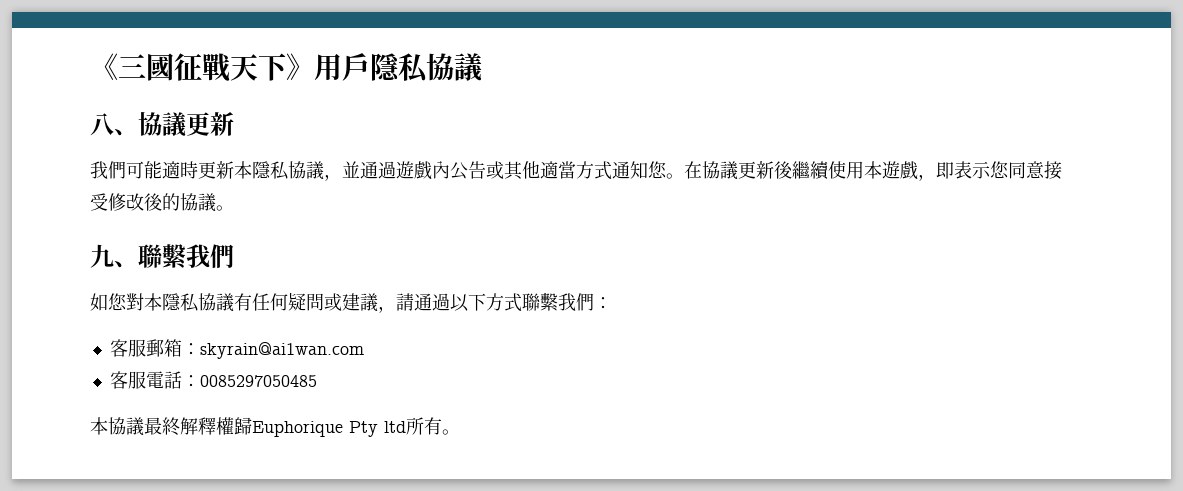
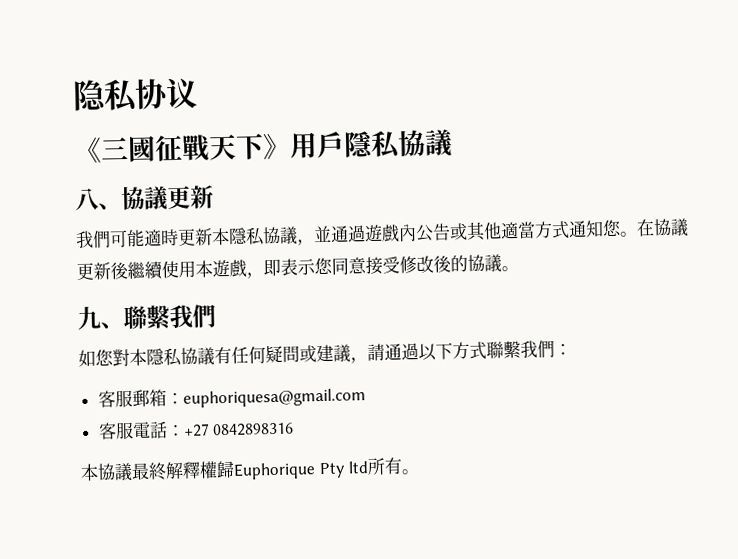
(90, 66) none -> [72,77,198,113] 隐私协议 //
[199,342,364,359] skyrain@ai1wan.com -> [182,388,366,408] euphoriquesa@gmail.com
[199,375,317,387] 0085297050485 -> [182,422,295,437] +27 0842898316

